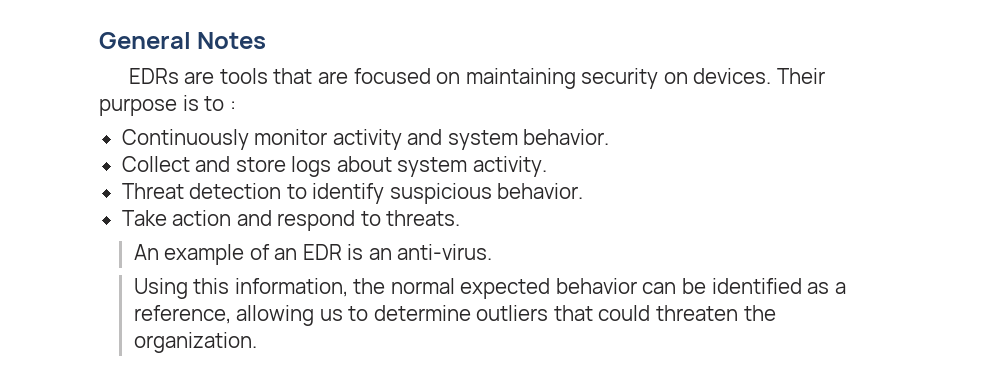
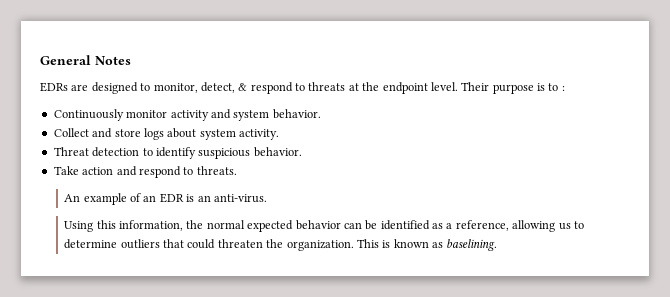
[219,68,772,89] tools that are focused on maintaining security on devices. -> [91,82,458,94] designed to monitor, detect, & respond to threats at the endpoint level.
(257, 342) none -> [356,239,498,251] This is known as baselining.

